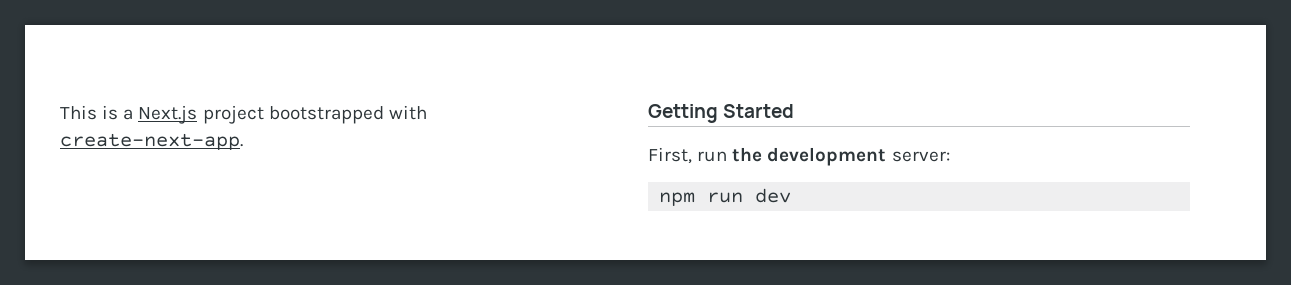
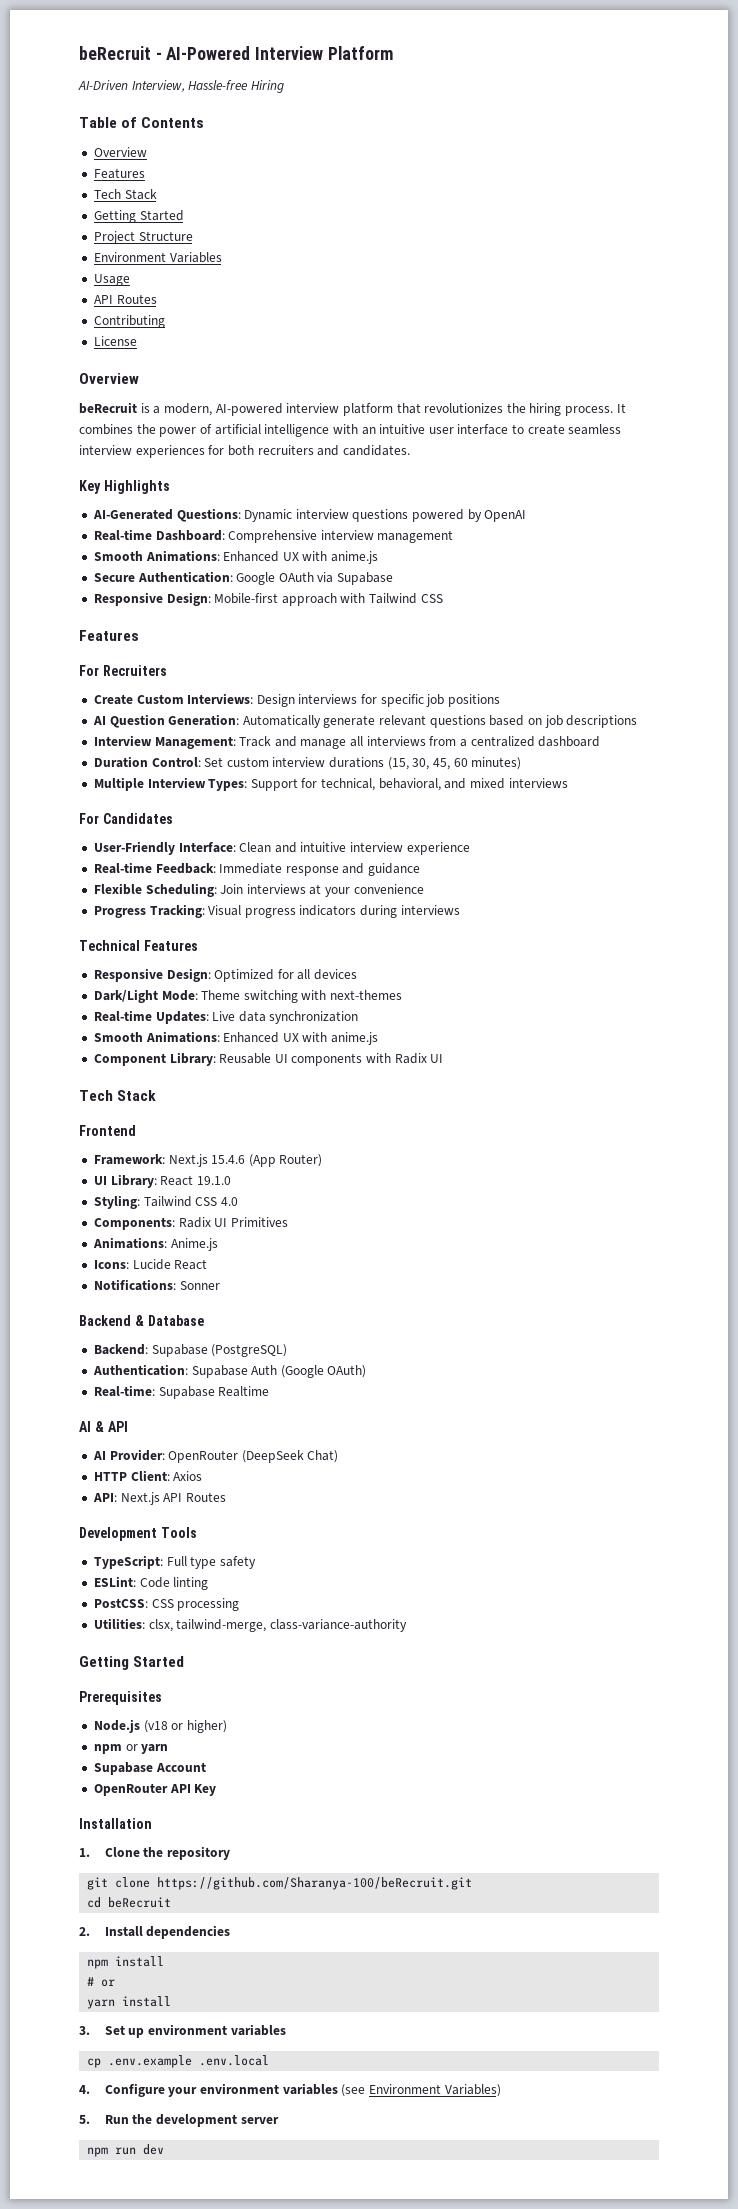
[60,105,427,124] [60,133,243,150] [648,104,795,123] [648,147,728,164] This is a Next.js project bootstrapped with create-next-app. // Getting Started // First, run -> [79,46,393,60] [78,80,284,93] [79,117,205,128] [93,147,147,157] [93,168,145,179] [93,189,157,200] [93,210,184,223] [93,231,193,244] [93,252,222,263] [93,274,130,286] [93,294,157,304] [93,315,165,328] [93,336,137,346] [79,373,139,384] [79,402,626,416] [79,424,622,437] [79,445,410,458] [79,480,170,494] [92,508,527,522] [93,529,454,543] [93,550,379,564] [93,571,394,585] [93,592,443,606] [79,630,139,641] [79,665,167,676] [93,693,501,707] [92,714,638,728] [93,735,601,749] [93,756,522,770] [93,777,568,791] [79,813,173,824] [93,841,470,855] [93,862,421,876] [93,883,424,897] [93,904,460,918] [79,940,198,951] [93,968,358,982] [93,989,403,1003] [93,1010,359,1024] [93,1031,379,1045] [93,1052,444,1066] [79,1090,157,1101] [79,1125,136,1136] [93,1154,323,1167] [93,1174,231,1188] [93,1195,238,1209] [93,1217,288,1230] [92,1237,218,1251] [93,1259,208,1270] [93,1279,220,1291] [79,1315,204,1326] [93,1344,288,1357] [92,1364,367,1378] [93,1385,270,1399] [79,1421,128,1432] [92,1449,339,1463] [93,1470,203,1481] [92,1492,226,1505] [79,1527,197,1541] [93,1555,256,1569] [93,1576,209,1590] [93,1598,240,1611] [93,1618,407,1632] [79,1656,185,1670] [79,1691,162,1705] [93,1719,227,1733] [93,1744,169,1754] [93,1762,206,1775] [93,1783,217,1796] [79,1818,152,1829] [79,1846,230,1860] [87,1877,473,1890] [87,1897,172,1908] [79,1925,231,1939] [87,1956,165,1969] [87,1977,116,1987] [87,1996,172,2009] [79,2024,286,2038] [87,2055,270,2068] [79,2083,501,2097] [79,2115,129,2124] beRecruit - AI-Powered Interview Platform // AI-Driven Interview, Hassle-free Hiring // Table of Contents // Overview // Features // Tech Stack // Getting Started // Project Structure // Environment Variables // Usage // API Routes // Contributing // License // Overview // beRecruit is a modern, AI-powered interview platform that revolutionizes the hiring process. It combines the power of artificial intelligence with an intuitive user interface to create seamless interview experiences for both recruiters and candidates. // Key Highlights // AI-Generated Questions: Dynamic interview questions powered by OpenAI // Real-time Dashboard: Comprehensive interview management // Smooth Animations: Enhanced UX with anime.js // Secure Authentication: Google OAuth via Supabase // Responsive Design: Mobile-first approach with Tailwind CSS // Features // For Recruiters // Create Custom Interviews: Design interviews for specific job positions // AI Question Generation: Automatically generate relevant questions based on job descriptions // Interview Management: Track and manage all interviews from a centralized dashboard // Duration Control: Set custom interview durations (15, 30, 45, 60 minutes) // Multiple Interview Types: Support for technical, behavioral, and mixed interviews // For Candidates // User-Friendly Interface: Clean and intuitive interview experience // Real-time Feedback: Immediate response and guidance // Flexible Scheduling: Join interviews at your convenience // Progress Tracking: Visual progress indicators during interviews // Technical Features // Responsive Design: Optimized for all devices // Dark/Light Mode: Theme switching with next-themes // Real-time Updates: Live data synchronization // Smooth Animations: Enhanced UX with anime.js // Component Library: Reusable UI components with Radix UI // Tech Stack // Frontend // Framework: Next.js 15.4.6 (App Router) // UI Library: React 19.1.0 // Styling: Tailwind CSS 4.0 // Components: Radix UI Primitives // Animations: Anime.js // Icons: Lucide React // Notifications: Sonner // Backend & Database // Backend: Supabase (PostgreSQL) // Authentication: Supabase Auth (Google OAuth) // Real-time: Supabase Realtime // AI & API // AI Provider: OpenRouter (DeepSeek Chat) // HTTP Client: Axios // API: Next.js API Routes // Development Tools // TypeScript: Full type safety // ESLint: Code linting // PostCSS: CSS processing // Utilities: clsx, tailwind-merge, class-variance-authority // Getting Started // Prerequisites // Node.js (v18 or higher) // npm or yarn // Supabase Account // OpenRouter API Key // Installation // 1. Clone the repository // git clone https://github.com/Sharanya-100/beRecruit.git // cd beRecruit // 2. Install dependencies // npm install // # or // yarn install // 3. Set up environment variables // cp .env.example .env.local // 4. Configure your environment variables (see Environment Variables) // 5. Run
[891,151,950,162] server: -> [240,2117,279,2124] server

